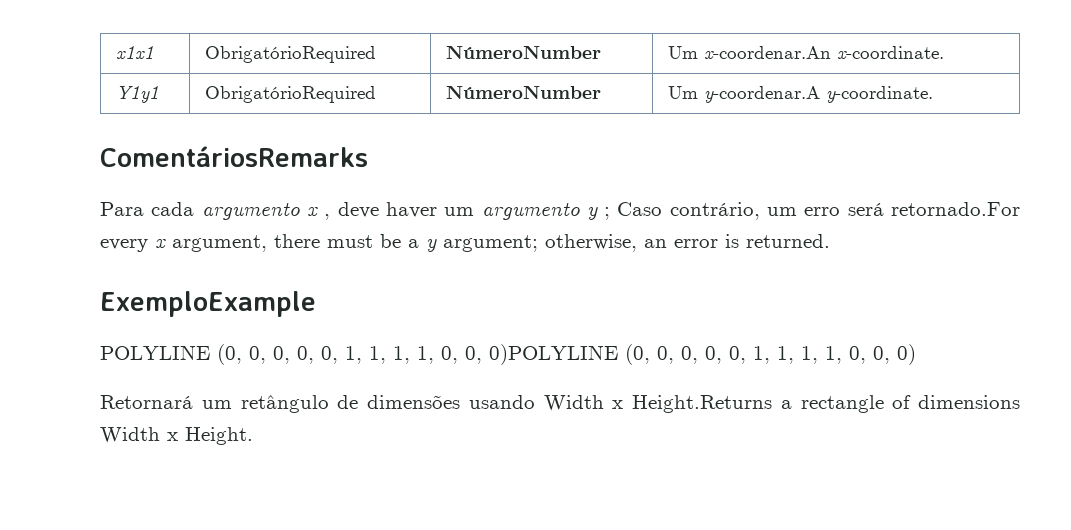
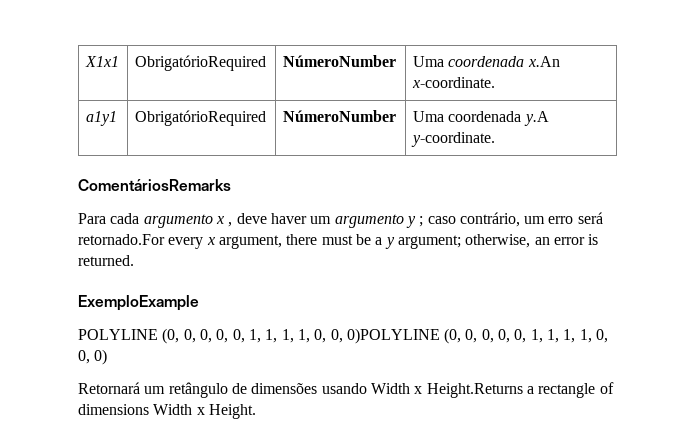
[115,46,154,59] [204,46,376,63] [445,46,601,59] [667,46,831,59] x1x1 | ObrigatórioRequired | NúmeroNumber | Um x-coordenar.An -> [84,56,119,67] [134,55,266,71] [282,55,396,67] [412,56,560,67] X1x1 | ObrigatórioRequired | NúmeroNumber | Uma coordenada x.An
[115,86,159,103] [204,86,376,103] [445,86,601,99] [667,86,820,103] Y1y1 | ObrigatórioRequired | NúmeroNumber | Um y-coordenar.A -> [85,111,117,126] [134,110,266,126] [282,110,396,122] [412,111,549,126] a1y1 | ObrigatórioRequired | NúmeroNumber | Uma coordenada y.A
[617,202,663,216] Caso -> [427,216,456,224] caso

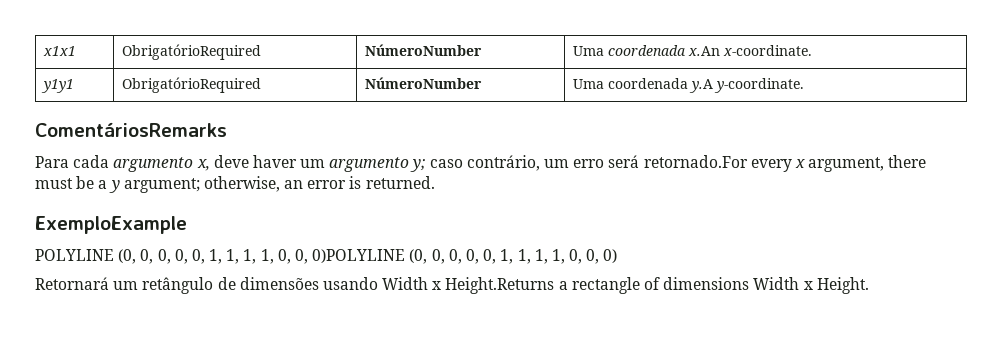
[84,56,119,67] X1x1 -> [42,46,76,56] x1x1
[85,111,117,126] a1y1 -> [40,79,74,93] y1y1
[215,216,233,227] x , -> [196,159,210,171] x,
[405,216,424,228] y ; -> [410,159,426,172] y;

